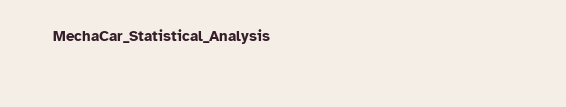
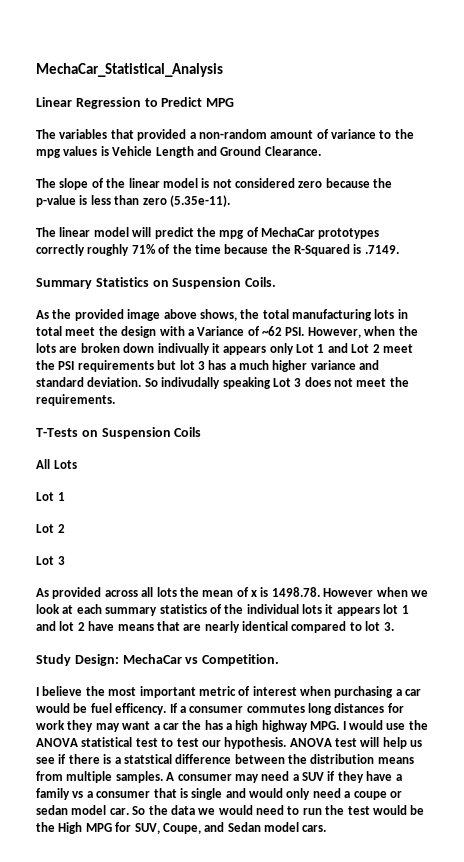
(270, 36) none -> [36,97,235,109] [36,129,414,141] [36,146,321,158] [36,178,393,190] [36,195,230,207] [36,227,380,239] [36,244,399,256] [36,277,277,289] [36,309,408,321] [36,326,418,338] [36,343,413,355] [36,360,380,372] [36,377,409,389] [36,394,115,406] [36,427,202,439] [36,459,77,469] [36,492,65,501] [36,524,65,533] [36,556,65,565] [36,587,428,599] [36,604,409,616] [36,621,394,633] [36,654,280,666] [36,686,422,698] [36,703,404,715] [36,720,428,732] [36,737,423,749] [36,754,414,764] [36,771,402,783] [36,788,402,800] [36,805,425,815] [36,822,327,834] // Linear Regression to Predict MPG // The variables that provided a non-random amount of variance to the mpg values is Vehicle Length and Ground Clearance. // The slope of the linear model is not considered zero because the p-value is less than zero (5.35e-11). // The linear model will predict the mpg of MechaCar prototypes correctly roughly 71% of the time because the R-Squared is .7149. // Summary Statistics on Suspension Coils. // As the provided image above shows, the total manufacturing lots in total meet the design with a Variance of ~62 PSI. However, when the lots are broken down indivually it appears only Lot 1 and Lot 2 meet the PSI requirements but lot 3 has a much higher variance and standard deviation. So indivudally speaking Lot 3 does not meet the requirements. // T-Tests on Suspension Coils // All Lots // Lot 1 // Lot 2 // Lot 3 // As provided across all lots the mean of x is 1498.78. However when we look at each summary statistics of the individual lots it appears lot 1 and lot 2 have means that are nearly identical compared to lot 3. // Study Design: MechaCar vs Competition. // I believe the most important metric of interest when purchasing a car would be fuel efficency. If a consumer commutes long distances for work they may want a car the has a high highway MPG. I would use the ANOVA statistical test to test our hypothesis. ANOVA test will help us see if there is a statstical difference between the distribution means from multiple samples. A consumer may need a SUV if they have a family vs a consumer that is single and would only need a coupe or sedan model car. So the data we would need to run the test would be the High MPG for SUV, Coupe, and Sedan model cars.

